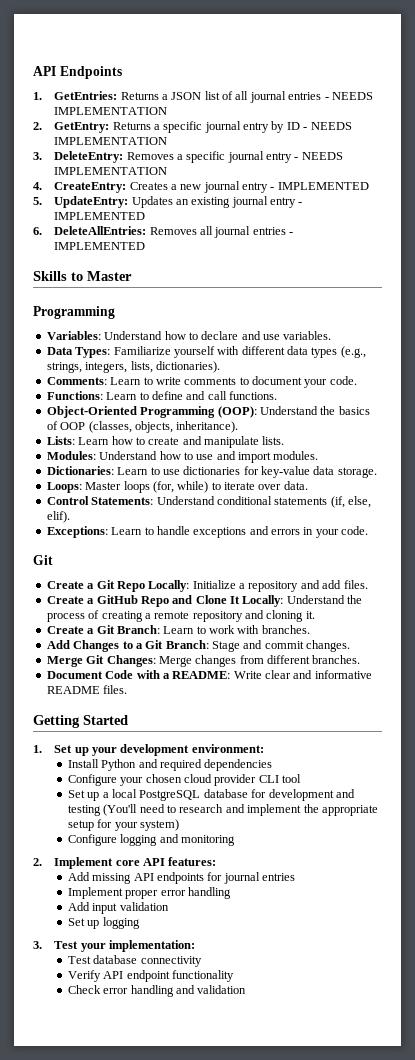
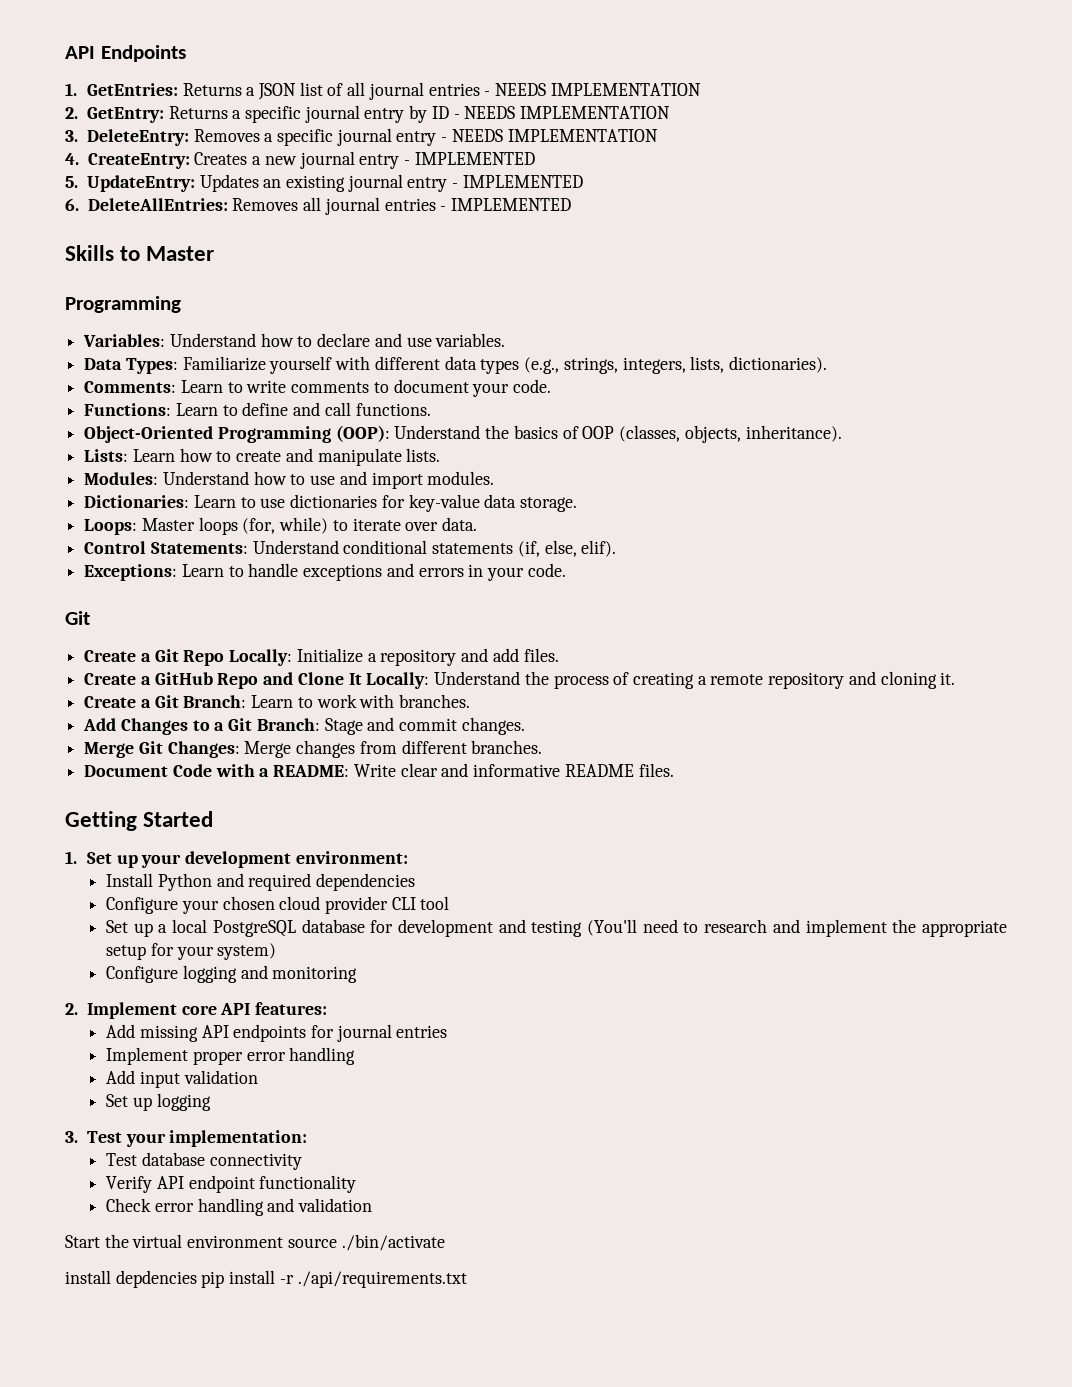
(247, 989) none -> [65,1234,445,1251] [65,1270,467,1288] // Start the virtual environment source ./bin/activate // install depdencies pip install -r ./api/requirements.txt

